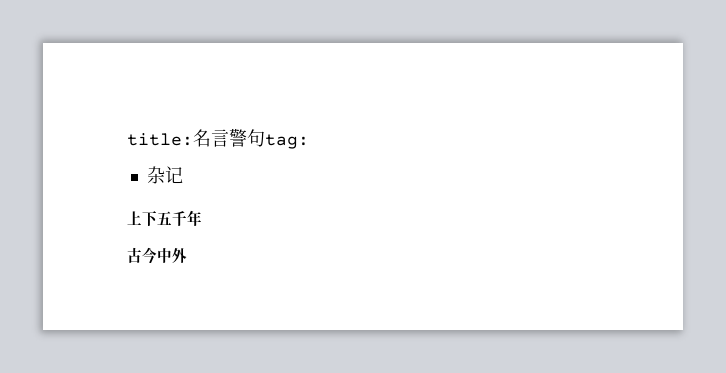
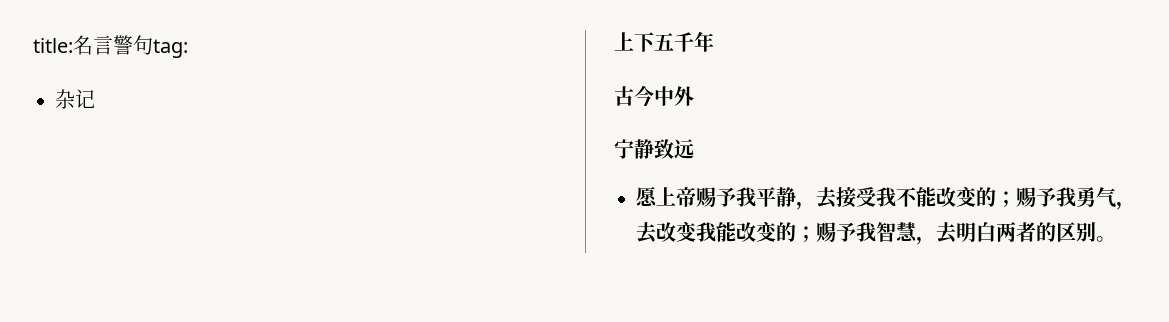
(187, 255) none -> [614,139,694,159] [636,186,1136,210] [636,221,1116,245] // 宁静致远 // 愿上帝赐予我平静，去接受我不能改变的；赐予我勇气，去改变我能改变的；赐予我智慧，去明白两者的区别。

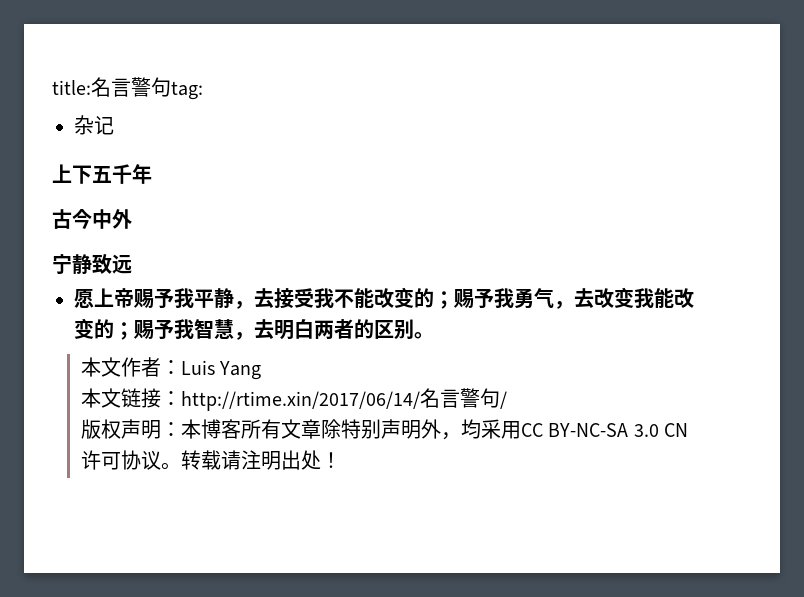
(1116, 239) none -> [80,357,262,380] [80,388,507,411] [80,419,689,440] [80,450,341,470] // 本文作者：Luis Yang // 本文链接：http://rtime.xin/2017/06/14/名言警句/ // 版权声明：本博客所有文章除特别声明外，均采用CC BY-NC-SA 3.0 CN许可协议。转载请注明出处！

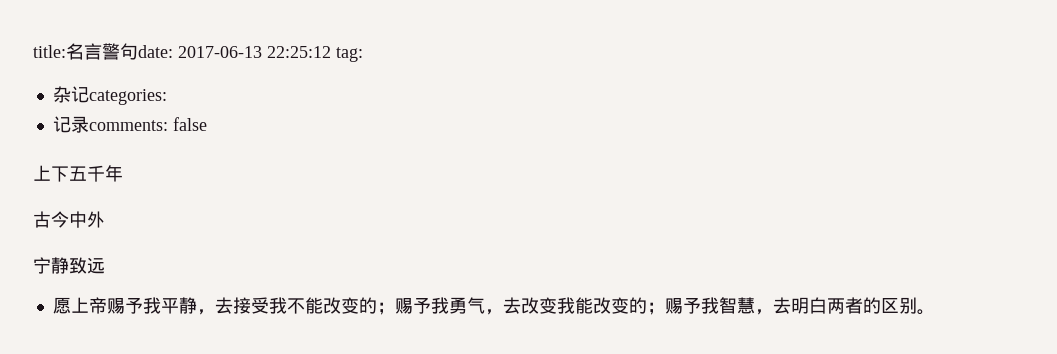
(171, 87) none -> [138,45,331,58] date: 2017-06-13 22:25:12
(114, 125) none -> [88,89,167,105] [52,116,207,133] categories: // 记录comments: false
[80,357,262,380] [80,388,507,411] [80,419,689,440] [80,450,341,470] // 本文作者：Luis Yang // 本文链接：http://rtime.xin/2017/06/14/名言警句/ // 版权声明：本博客所有文章除特别声明外，均采用CC BY-NC-SA 3.0 CN许可协议。转载请注明出处！ -> (935, 312) none

